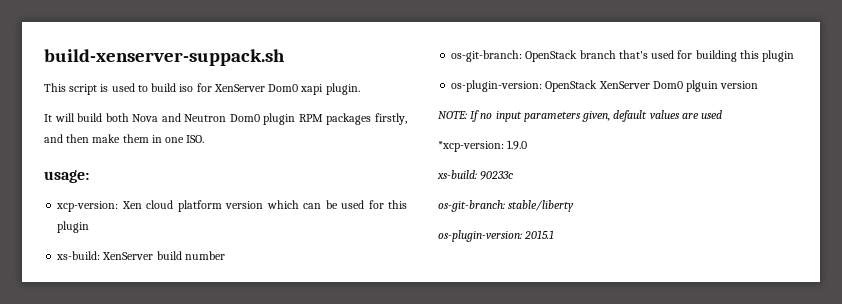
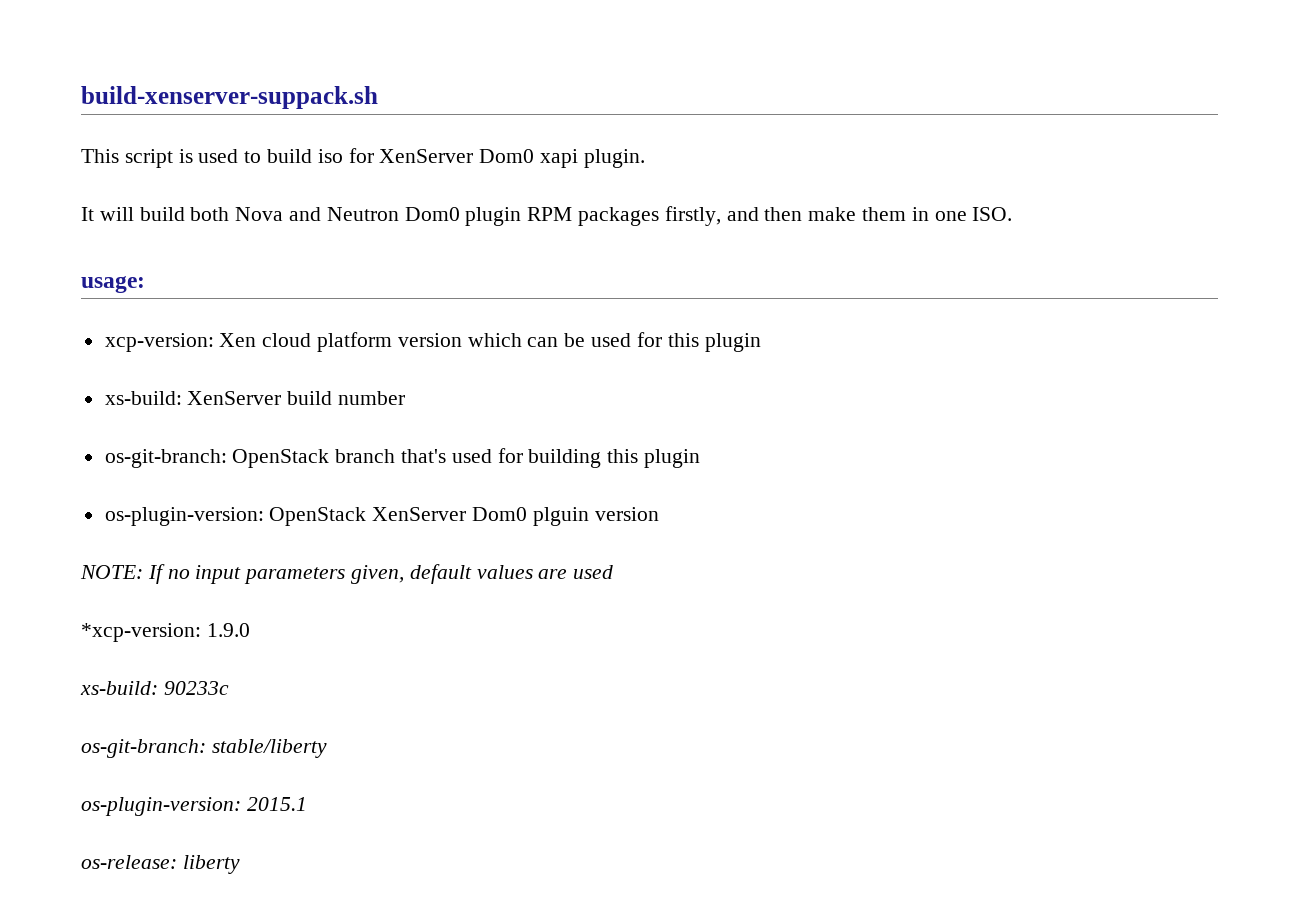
(555, 234) none -> [81,855,240,874] // os-release: liberty

